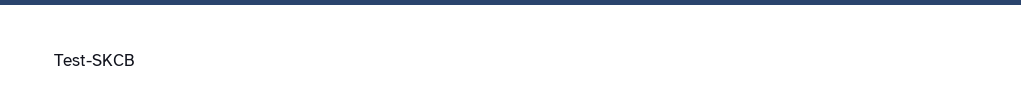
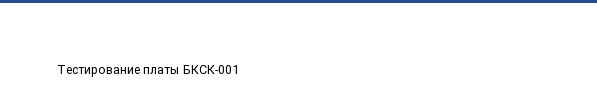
[54,54,135,66] Test-SKCB -> [57,65,239,77] Тестирование платы БКСК-001

